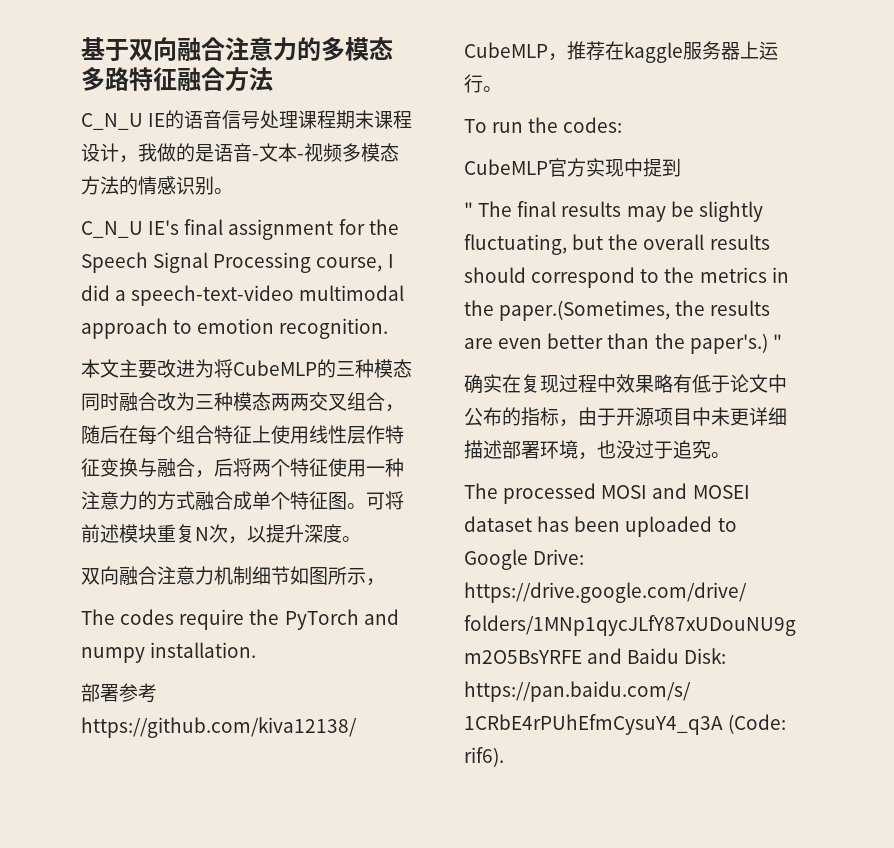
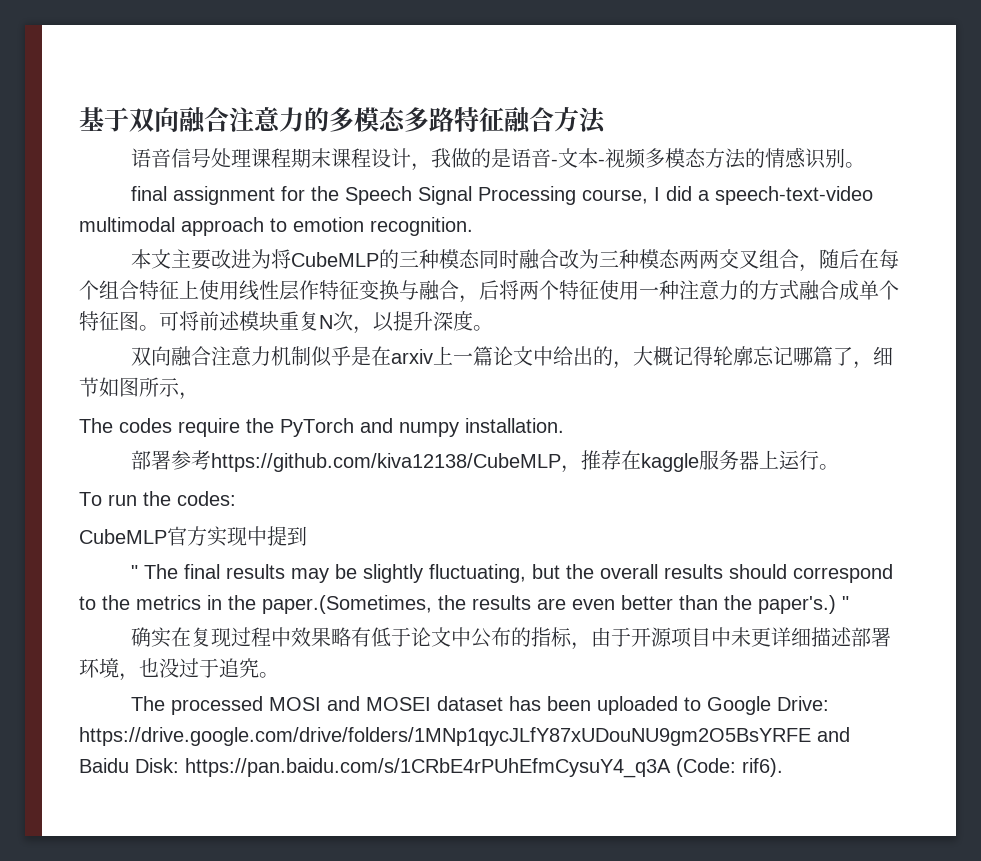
[81,110,185,130] C_N_U IE的 -> (606, 120) none
[81,220,180,238] C_N_U IE's -> (865, 165) none
(252, 575) none -> [310,346,873,369] 似乎是在arxiv上一篇论文中给出的，大概记得轮廓忘记哪篇了，

